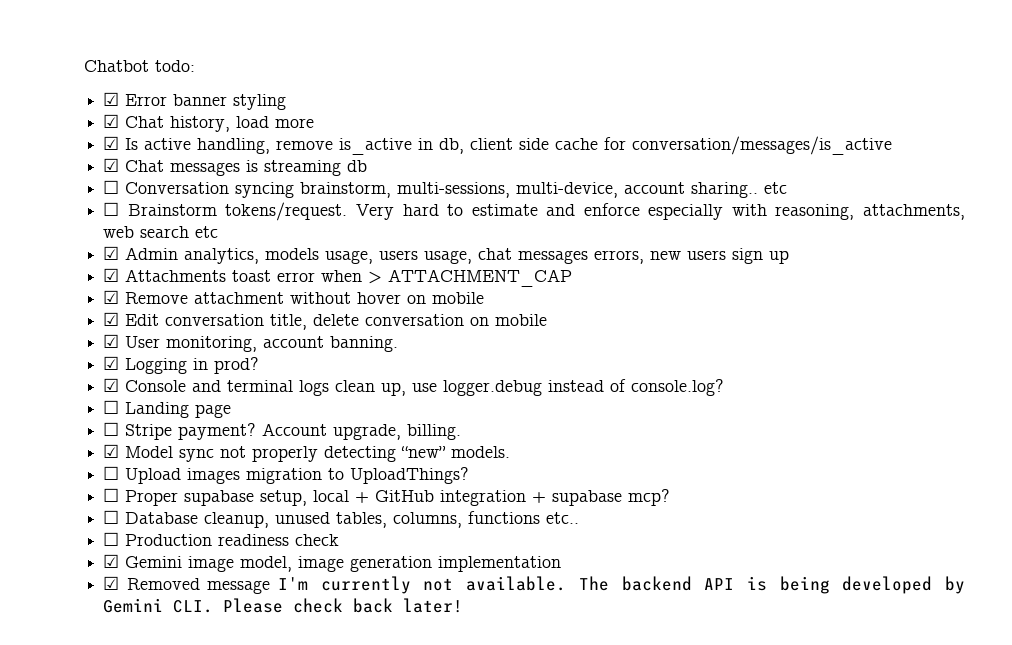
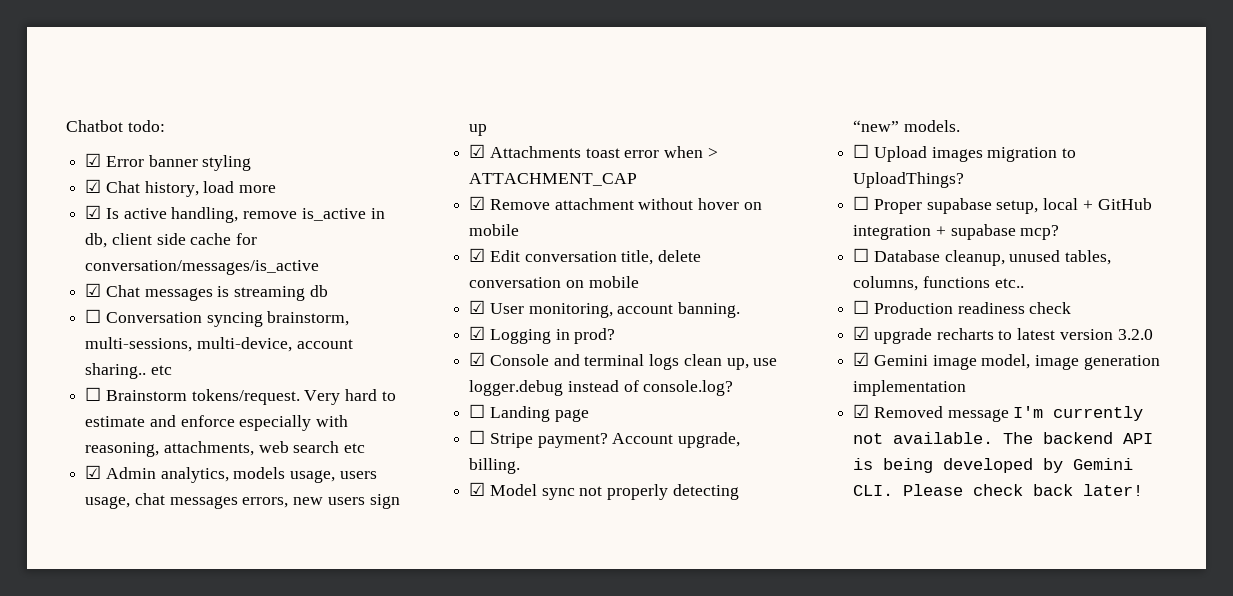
(340, 540) none -> [853,326,1153,344] // ☑ upgrade recharts to latest version 3.2.0

